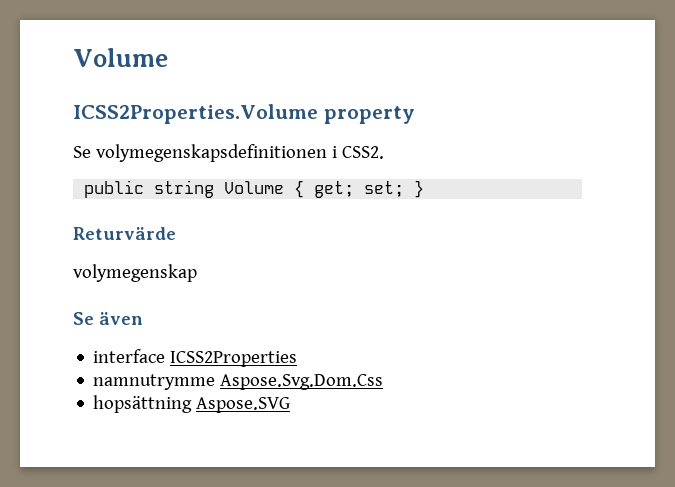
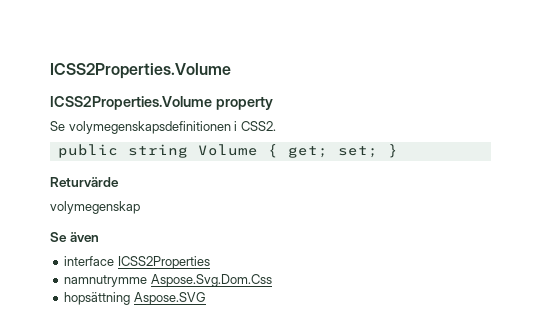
[73,48,168,67] Volume -> [50,63,231,79] ICSS2Properties.Volume

